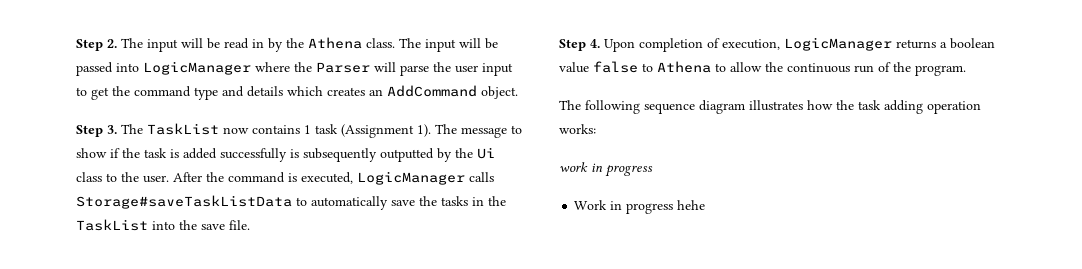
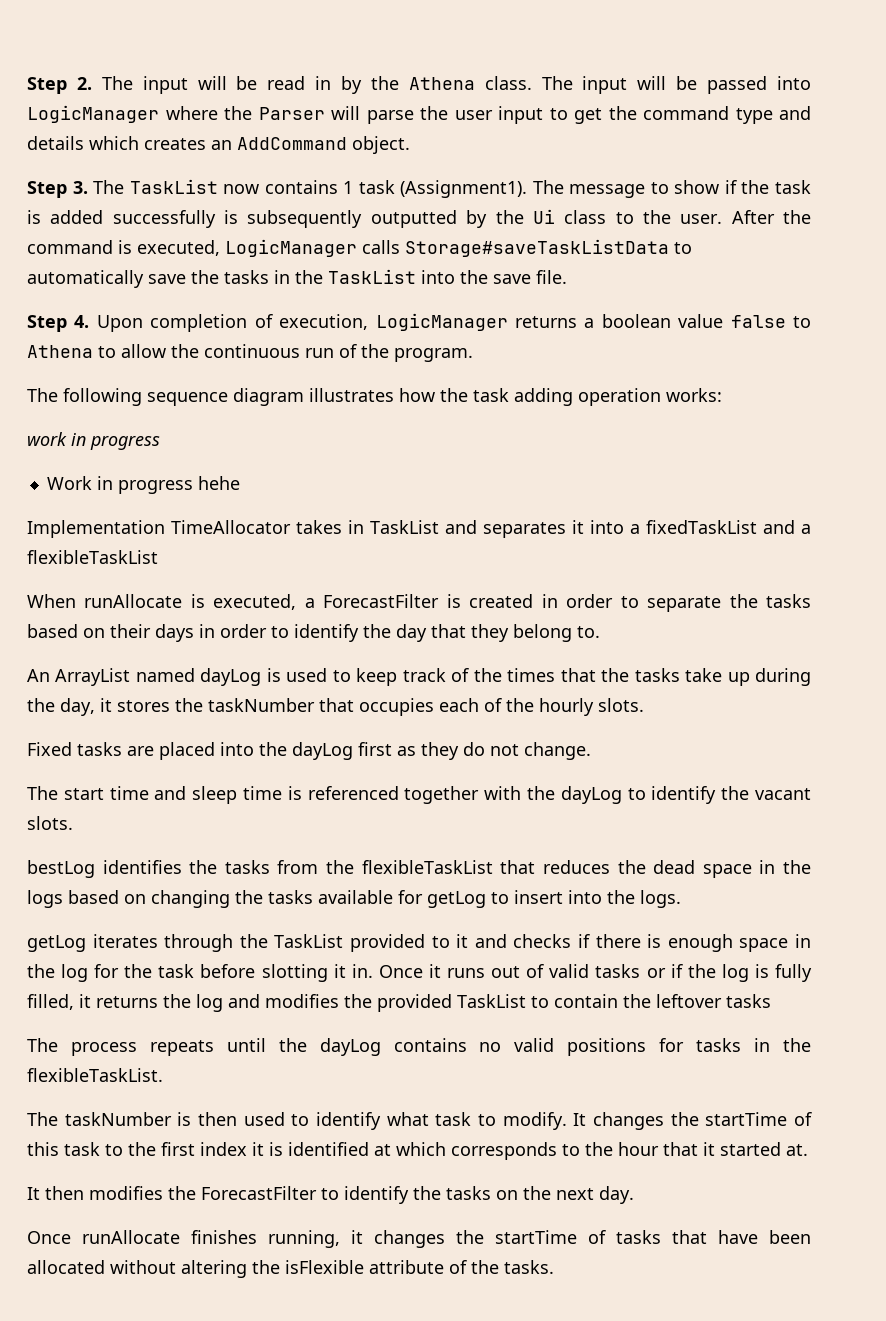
[341,124,431,138] (Assignment 1). -> [400,180,528,198] (Assignment1).
(706, 205) none -> [27,520,811,538] [27,550,158,564] [27,594,811,612] [27,624,600,642] [27,668,812,686] [27,698,644,716] [27,742,591,760] [27,786,811,804] [27,816,73,830] [27,860,812,878] [27,890,681,908] [27,934,812,952] [27,964,812,982] [27,994,771,1012] [27,1038,811,1056] [27,1068,163,1082] [27,1112,812,1130] [27,1142,808,1160] [27,1186,634,1204] [27,1230,811,1248] [27,1260,554,1278] // Implementation TimeAllocator takes in TaskList and separates it into a fixedTaskList and a flexibleTaskList // When runAllocate is executed, a ForecastFilter is created in order to separate the tasks based on their days in order to identify the day that they belong to. // An ArrayList named dayLog is used to keep track of the times that the tasks take up during the day, it stores the taskNumber that occupies each of the hourly slots. // Fixed tasks are placed into the dayLog first as they do not change. // The start time and sleep time is referenced together with the dayLog to identify the vacant slots. // bestLog identifies the tasks from the flexibleTaskList that reduces the dead space in the logs based on changing the tasks available for getLog to insert into the logs. // getLog iterates through the TaskList provided to it and checks if there is enough space in the log for the task before slotting it in. Once it runs out of valid tasks or if the log is fully filled, it returns the log and modifies the provided TaskList to contain the leftover tasks // The process repeats until the dayLog contains no valid positions for tasks in the flexibleTaskList. // The taskNumber is then used to identify what task to modify. It changes the startTime of this task to the first index it is identified at which corresponds to the hour that it started at. // It then modifies the ForecastFilter to identify the tasks on the next day. // Once runAllocate finishes running, it changes the startTime of tasks that have been allocated without altering the isFlexible attribute of the tasks.

